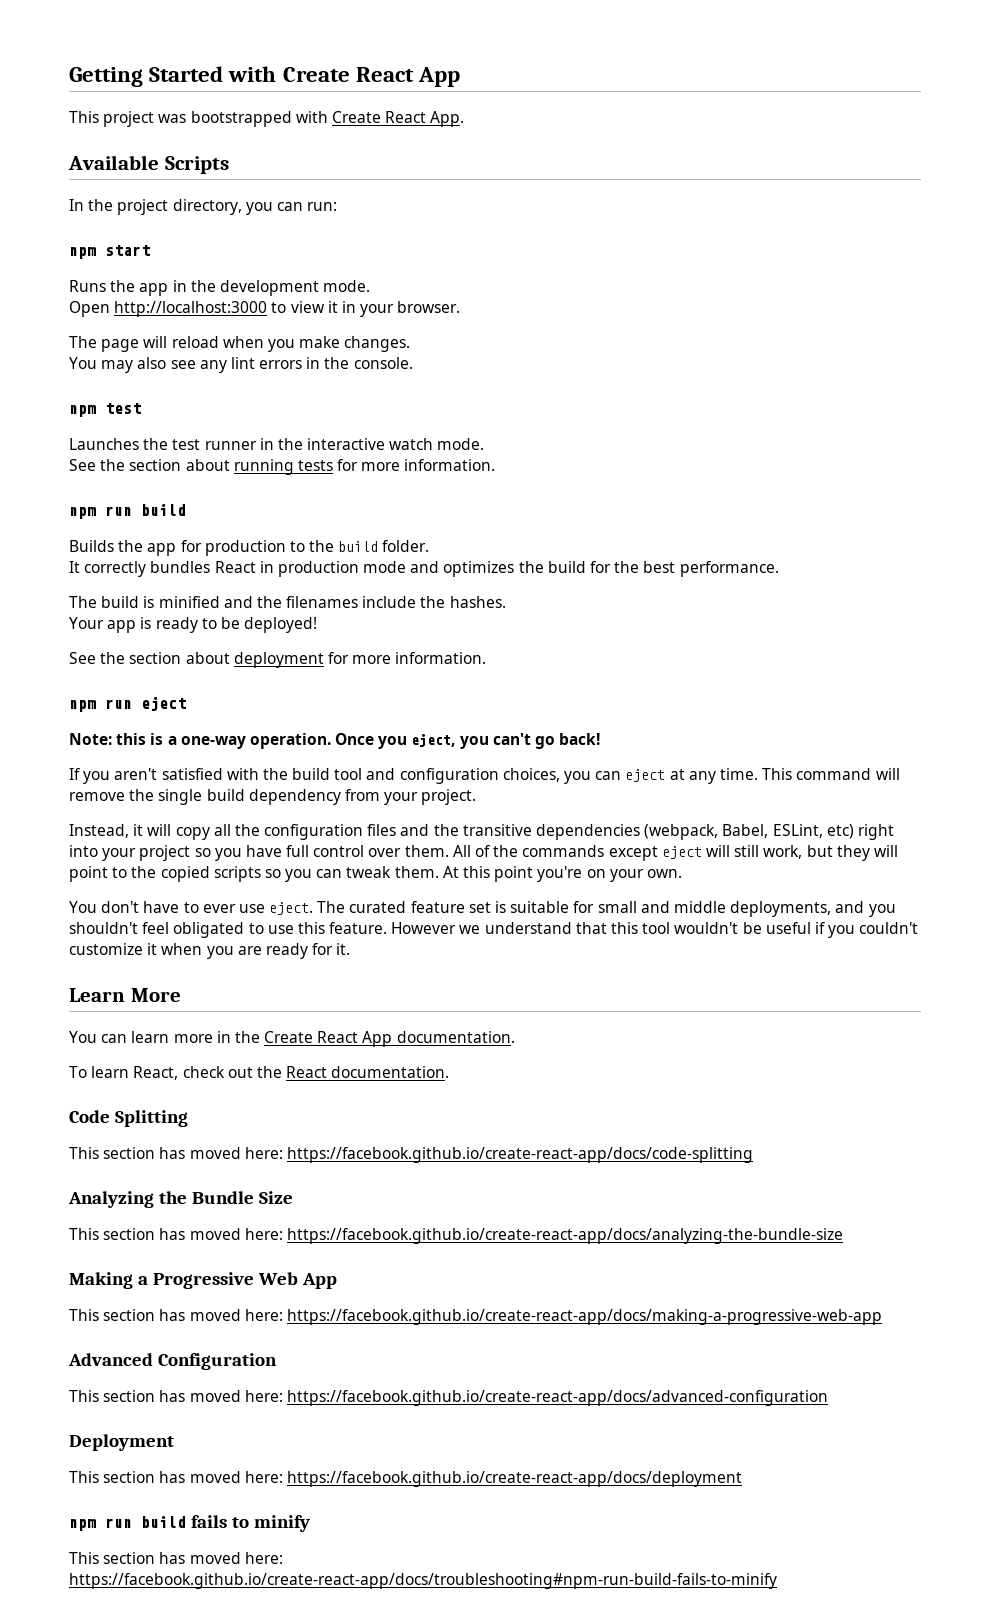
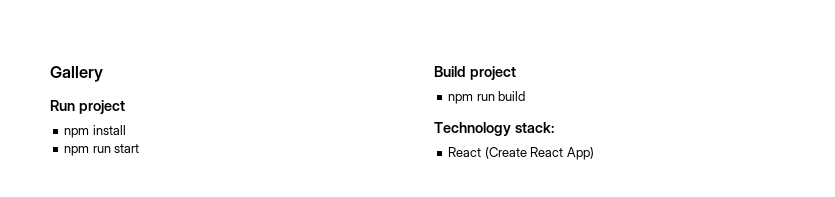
[69,66,461,87] [69,111,465,127] [68,155,229,174] [69,199,338,215] [69,245,150,259] [69,280,371,296] [69,301,461,317] [69,336,411,352] [69,357,413,373] [69,403,141,417] [69,438,485,450] [69,459,496,475] [69,504,186,519] [69,540,430,556] [69,561,779,577] [69,596,506,608] [69,617,318,633] [69,652,487,668] [69,696,186,712] [69,733,601,749] [69,768,900,784] [69,789,477,805] [69,824,894,840] [69,845,898,861] [69,866,682,882] [69,901,896,917] [69,922,919,938] [69,943,351,959] [69,988,181,1002] [69,1031,515,1047] [69,1066,450,1080] [69,1110,188,1127] [69,1147,753,1163] [68,1191,293,1208] [69,1228,843,1244] [69,1272,337,1289] [69,1309,882,1325] [68,1353,277,1370] [69,1390,828,1406] [69,1434,174,1451] [69,1471,742,1487] [69,1515,310,1532] [69,1552,283,1564] [69,1573,777,1589] Getting Started with Create React App // This project was bootstrapped with Create React App. // Available Scripts // In the project directory, you can run: // npm start // Runs the app in the development mode. // Open http://localhost:3000 to view it in your browser. // The page will reload when you make changes. // You may also see any lint errors in the console. // npm test // Launches the test runner in the interactive watch mode. // See the section about running tests for more information. // npm run build // Builds the app for production to the build folder. // It correctly bundles React in production mode and optimizes the build for the best performance. // The build is minified and the filenames include the hashes. // Your app is ready to be deployed! // See the section about deployment for more information. // npm run eject // Note: this is a one-way operation. Once you eject, you can't go back! // If you aren't satisfied with the build tool and configuration choices, you can eject at any time. This command will remove the single build dependency from your project. // Instead, it will copy all the configuration files and the transitive dependencies (webpack, Babel, ESLint, etc) right into your project so you have full control over them. All of the commands except eject will still work, but they will point to the copied scripts so you can tweak them. At this point you're on your own. // You don't have to ever use eject. The curated feature set is suitable for small and middle deployments, and you shouldn't feel obligated to use this feature. However we understand that this tool wouldn't be useful if you couldn't customize it when you are ready for it. // Learn More // You can learn more in the Create React App documentation. // To learn React, check out the React documentation. // Code Splitting // This section has moved here: https://facebook.github.io/create-react-app/docs/code-splitting // Analyzing the Bundle Size // This section has moved here: https://facebook.github.io/create-react-app/docs/analyzing-the-bundle-size // Making a Progressive Web App // This section has moved here: https://facebook.github.io/create-react-app/docs/making-a-progressive-web-app // Advanced Configuration // This section has moved here: https://facebook.github.io/create-react-app/docs/advanced-configuration // Deployment // This section has moved here: https://facebook.github.io/create-react-app/docs/deployment // npm run build fails to minify // This section has moved here: https://facebook.github.io/create-react-app/docs/troubleshooting#npm-run-build-fails-to-minify -> [50,66,103,82] [50,100,125,114] [64,125,126,138] [64,144,140,156] [434,66,516,80] [448,91,526,104] [434,122,554,136] [448,147,594,160] Gallery // Run project // npm install // npm run start // Build project // npm run build // Technology stack: // React (Create React App)

